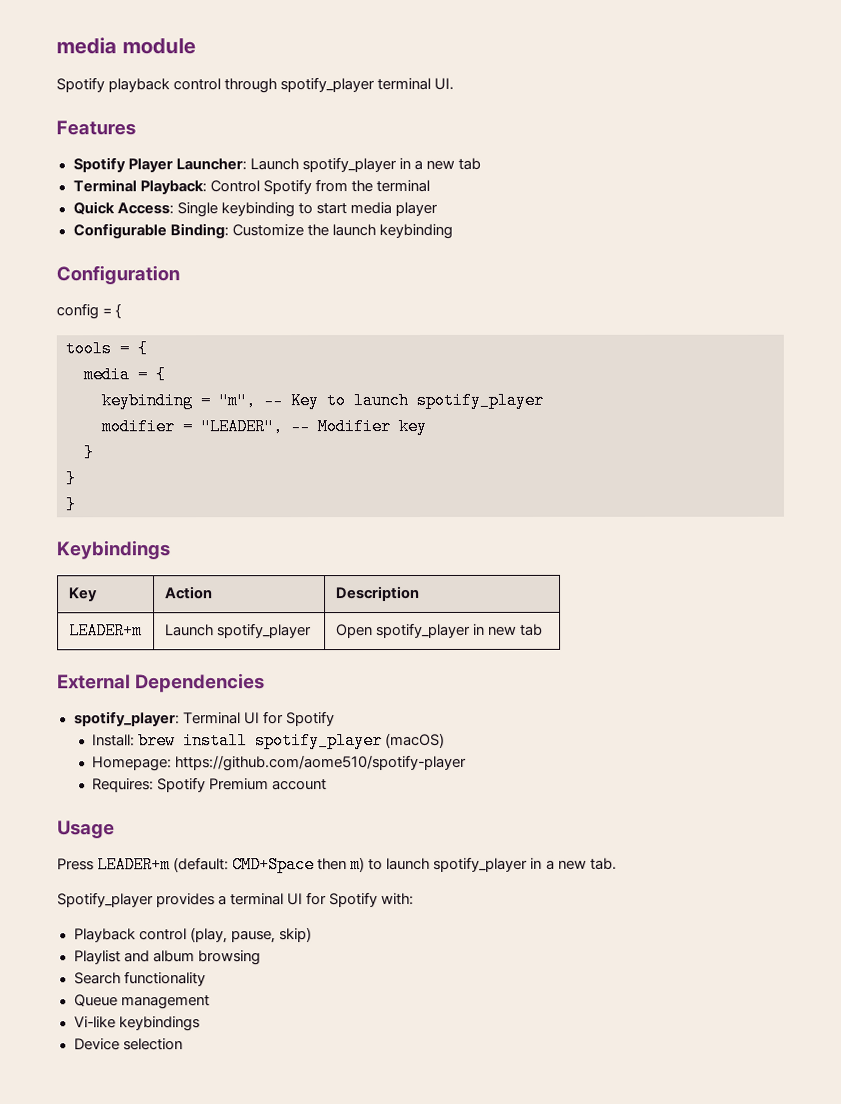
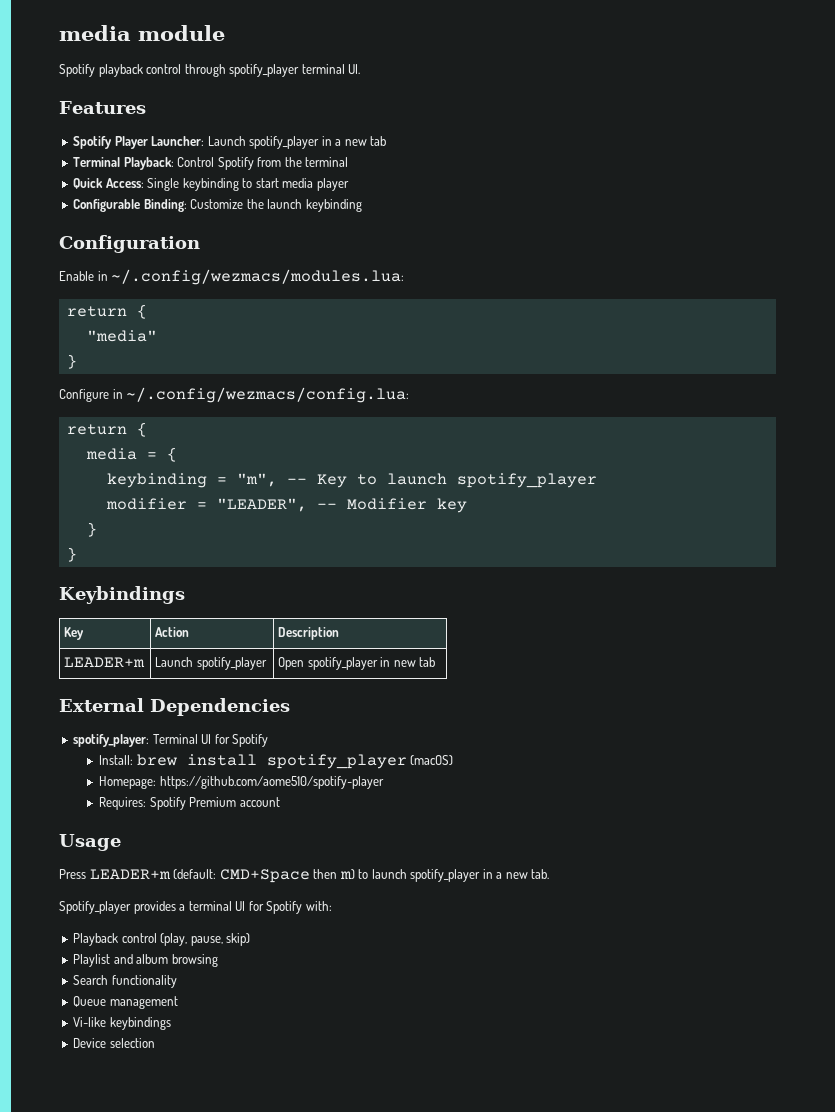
[56,303,122,320] [65,340,130,358] config = { // tools = -> [59,269,405,285] [66,304,147,319] [86,330,157,342] [66,354,77,369] [59,387,410,403] [66,424,127,435] Enable in ~/.config/wezmacs/modules.lua: // return { // "media" // } // Configure in ~/.config/wezmacs/config.lua: // return
[65,496,76,514] // } -> (77, 554) none

